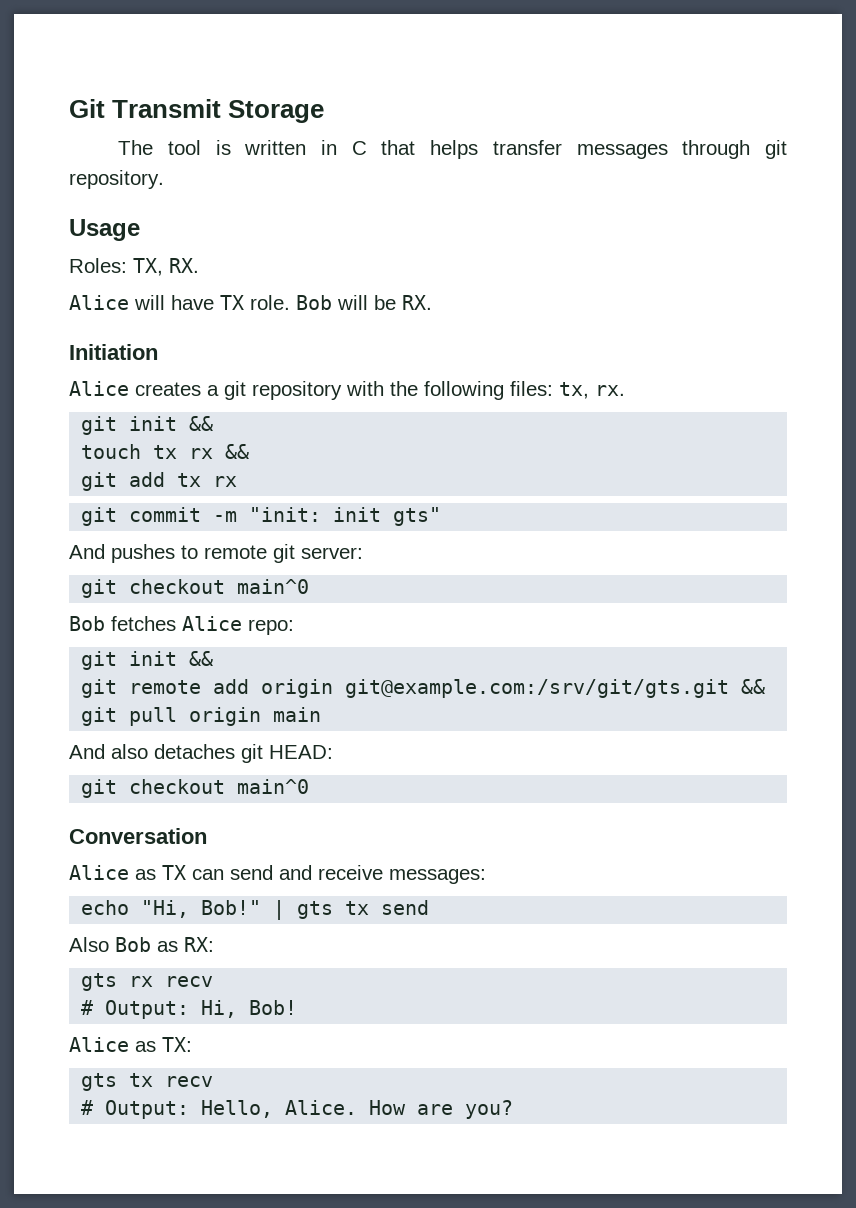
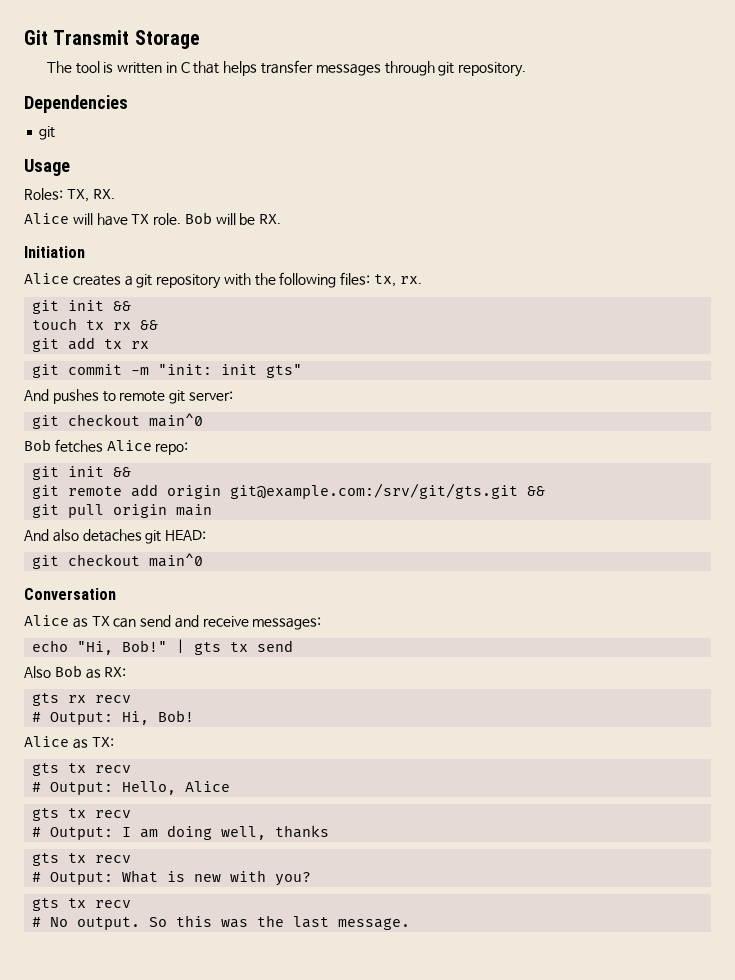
(164, 179) none -> [24,95,128,113] [39,126,56,140] // Dependencies // git
[285,1100,514,1119] Alice. How are you? -> [185,781,231,792] [32,808,132,821] [32,825,330,840] [32,853,132,866] [32,870,312,886] [32,898,132,911] [32,915,411,930] Alice // gts tx recv // # Output: I am doing well, thanks // gts tx recv // # Output: What is new with you? // gts tx recv // # No output. So this was the last message.

